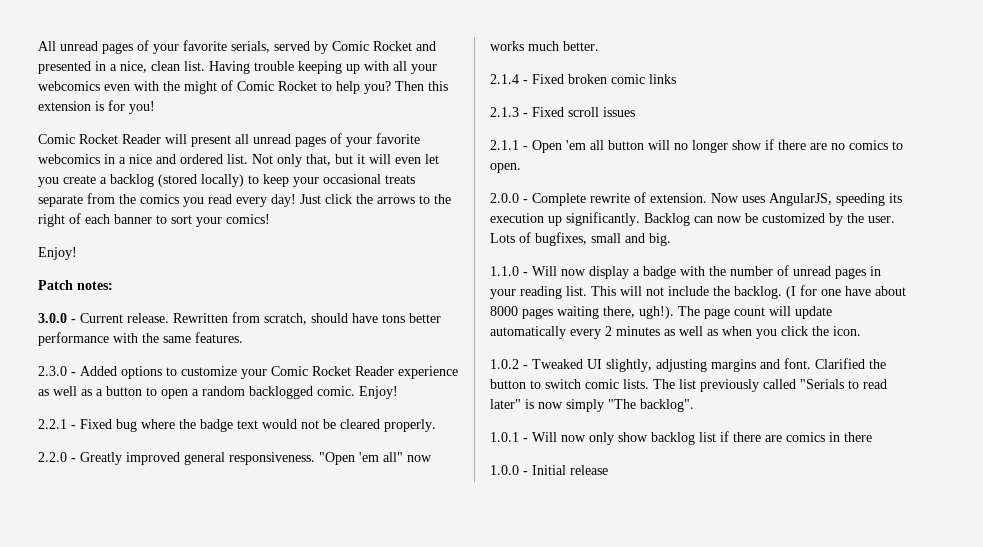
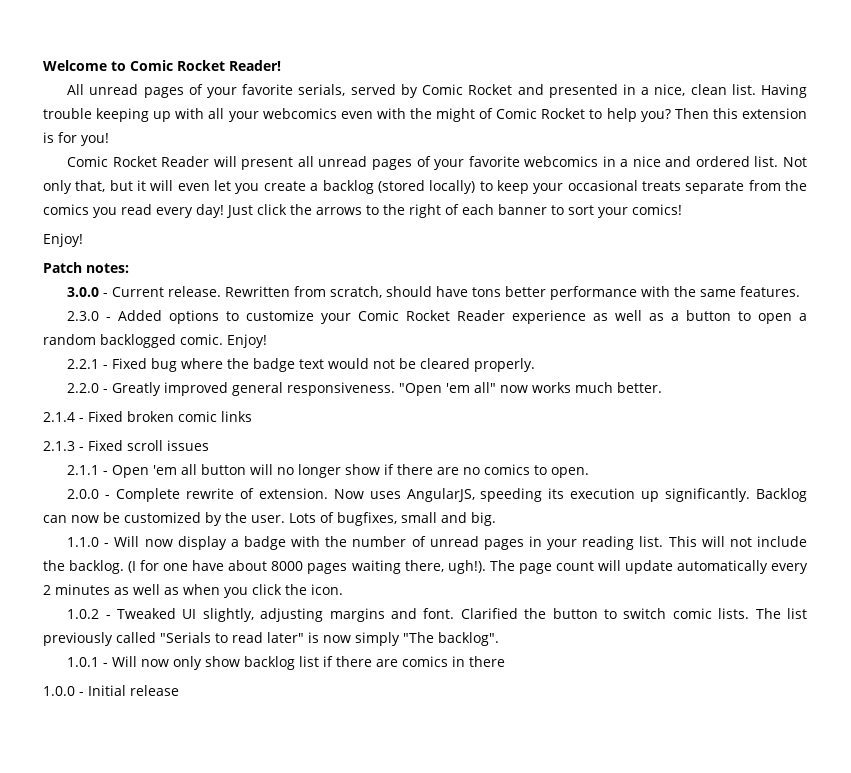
(38, 46) none -> [43,60,281,71] Welcome to Comic Rocket Reader! //

